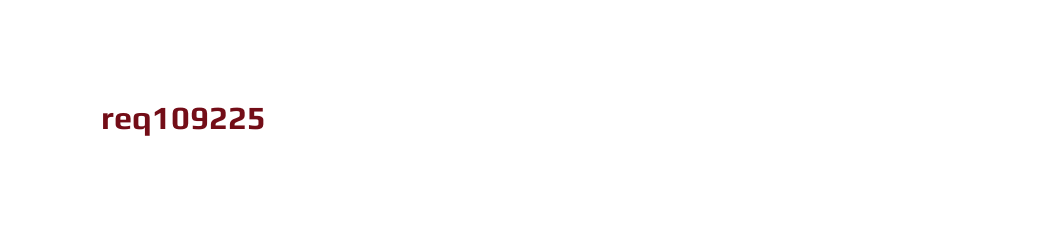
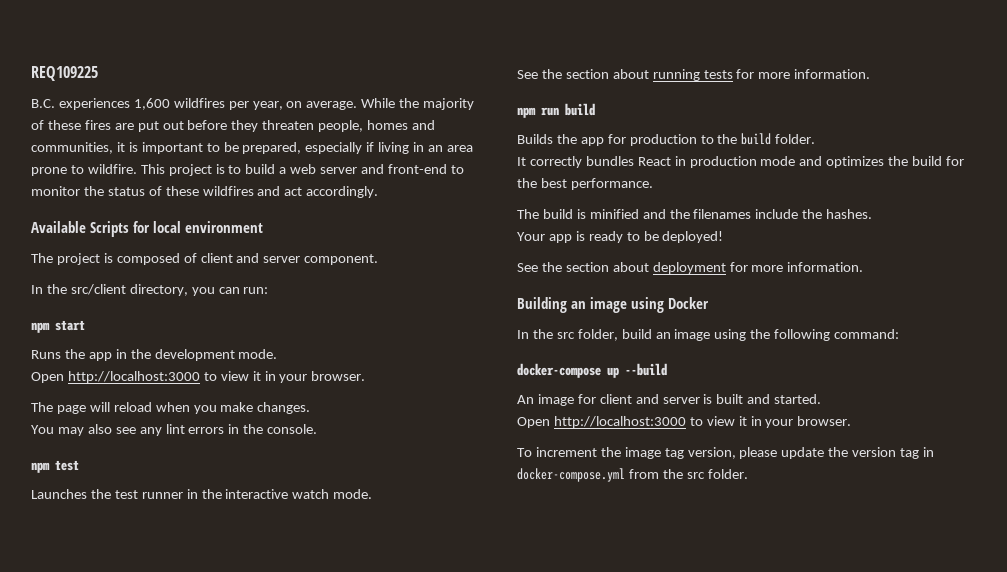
[101,107,266,136] req109225 -> [31,66,98,81] [31,98,475,110] [31,120,436,132] [31,142,473,154] [31,164,464,176] [31,186,379,198] [31,221,263,237] [31,253,379,265] [31,284,269,296] [31,320,85,333] [31,349,278,361] [31,371,366,383] [31,402,311,414] [31,424,318,436] [31,460,79,473] [31,489,373,499] [517,69,871,81] [517,103,595,118] [517,133,816,146] [517,156,965,168] [517,178,653,190] [517,209,873,219] [517,231,724,243] [517,262,864,274] [517,297,709,313] [517,329,900,341] [517,363,667,378] [517,394,822,406] [517,416,852,428] [517,447,935,459] [517,468,748,482] REQ109225 // B.C. experiences 1,600 wildfires per year, on average. While the majority of these fires are put out before they threaten people, homes and communities, it is important to be prepared, especially if living in an area prone to wildfire. This project is to build a web server and front-end to monitor the status of these wildfires and act accordingly. // Available Scripts for local environment // The project is composed of client and server component. // In the src/client directory, you can run: // npm start // Runs the app in the development mode. // Open http://localhost:3000 to view it in your browser. // The page will reload when you make changes. // You may also see any lint errors in the console. // npm test // Launches the test runner in the interactive watch mode. // See the section about running tests for more information. // npm run build // Builds the app for production to the build folder. // It correctly bundles React in production mode and optimizes the build for the best performance. // The build is minified and the filenames include the hashes. // Your app is ready to be deployed! // See the section about deployment for more information. // Building an image using Docker // In the src folder, build an image using the following command: // docker-compose up --build // An image for client and server is built and started. // Open http://localhost:3000 to view it in your browser. // To increment the image tag version, please update the version tag in docker-compose.yml from the src folder.

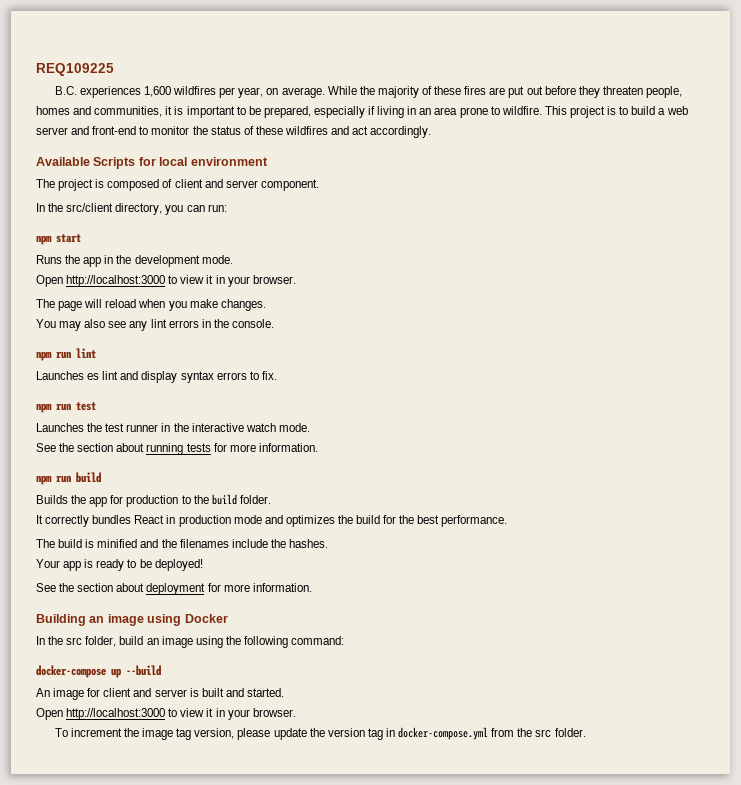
(50, 467) none -> [56,348,96,359] [36,371,277,383] [36,403,71,413] run lint // Launches es lint and display syntax errors to fix. // npm run

